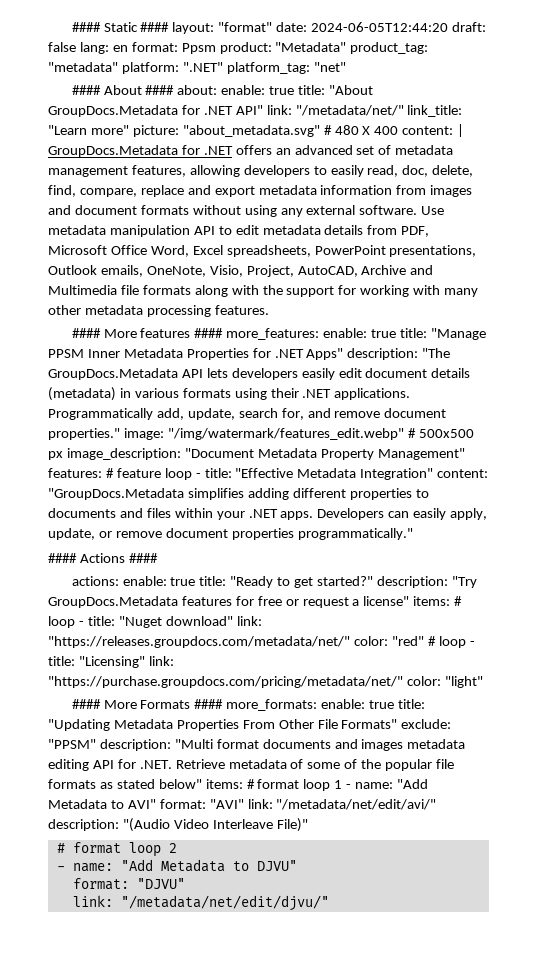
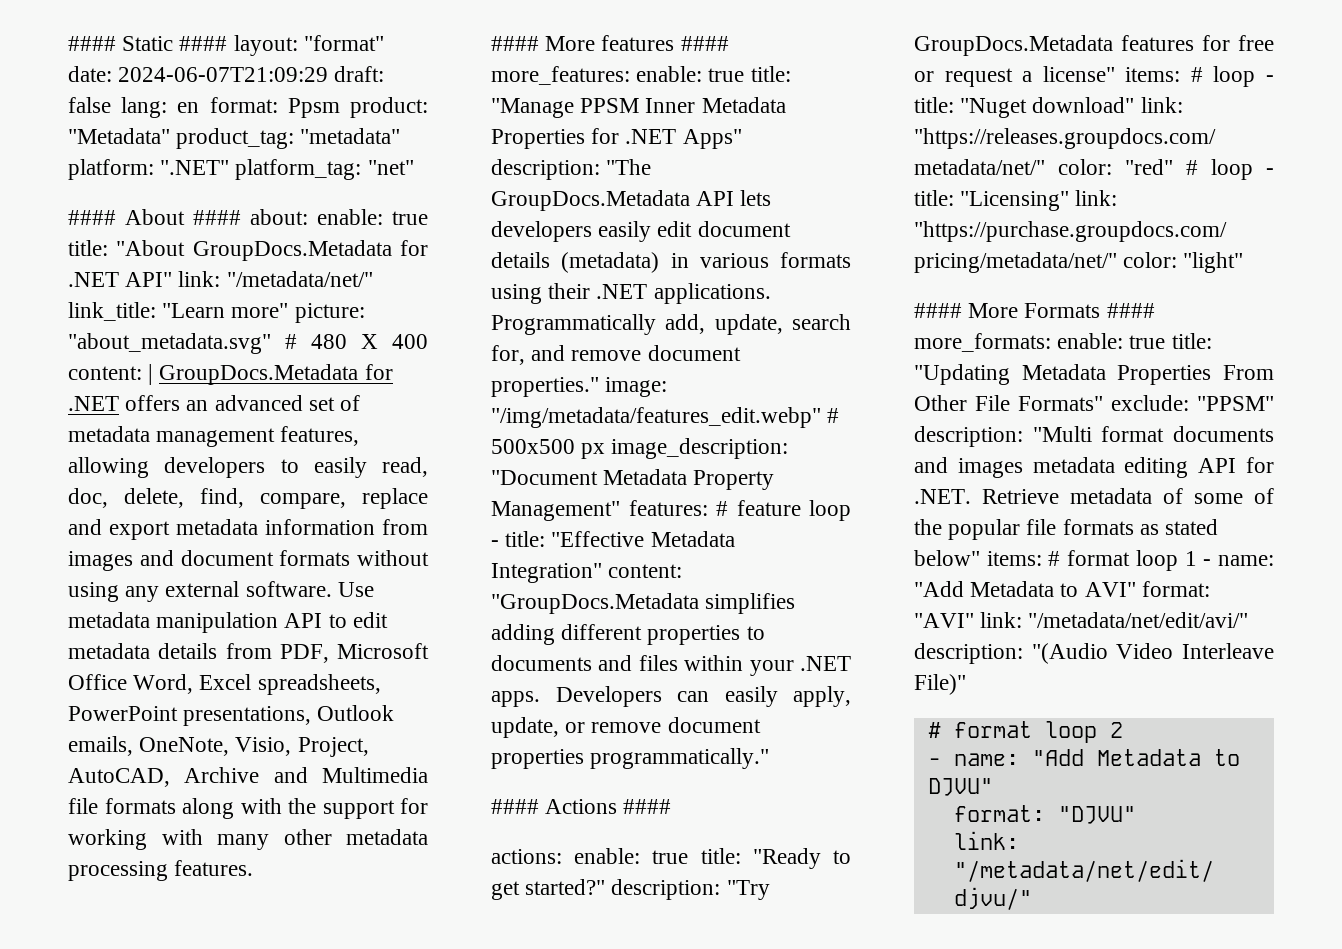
[311,22,449,32] 2024-06-05T12:44:20 -> [118,67,329,82] 2024-06-07T21:09:29
[167,428,404,440] "/img/watermark/features_edit.webp" -> [491,407,821,428] "/img/metadata/features_edit.webp"

